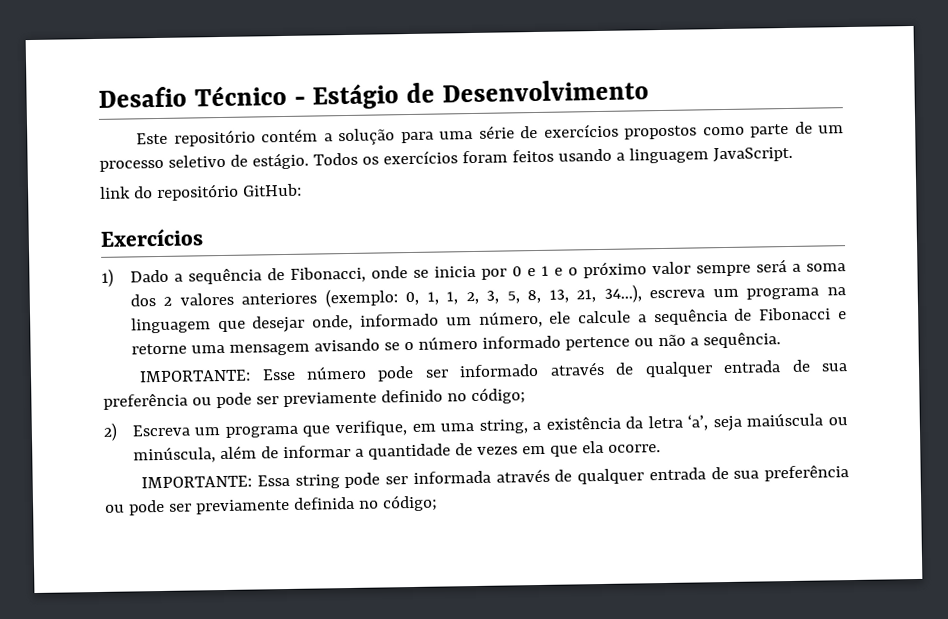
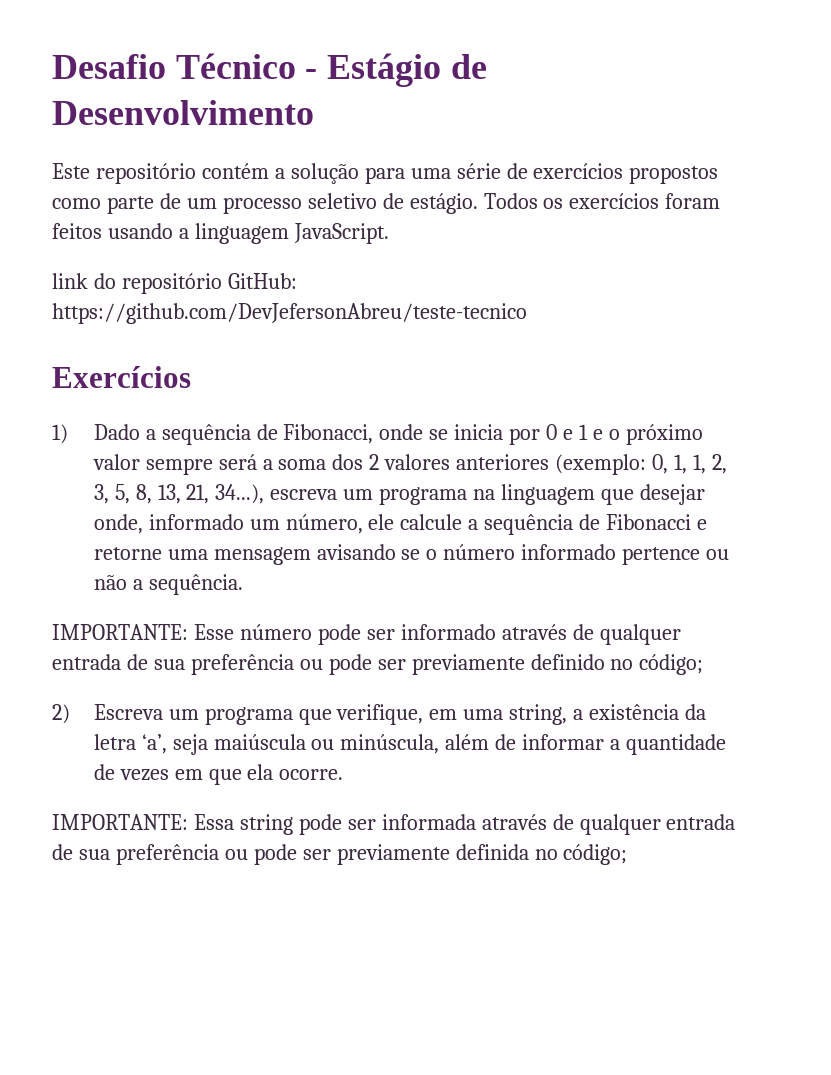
(302, 190) none -> [52,303,527,324] https://github.com/DevJefersonAbreu/teste-tecnico

